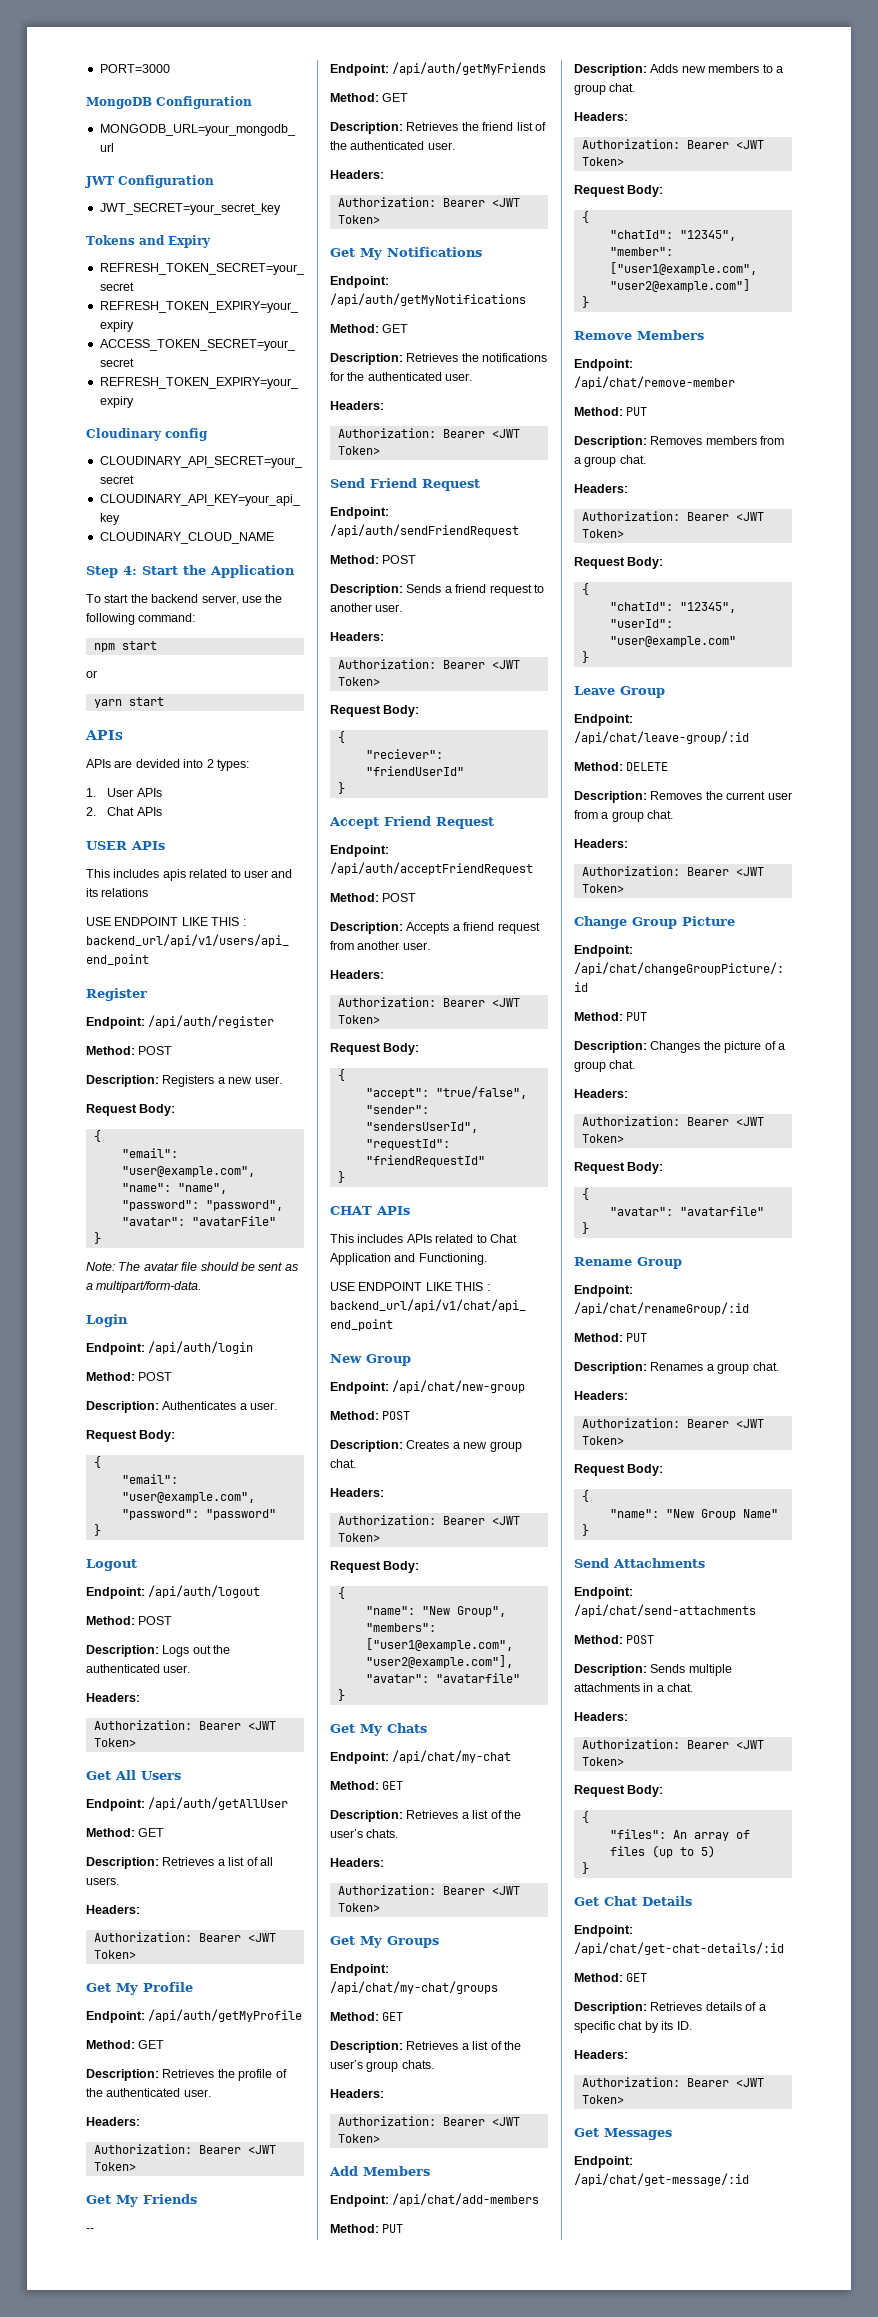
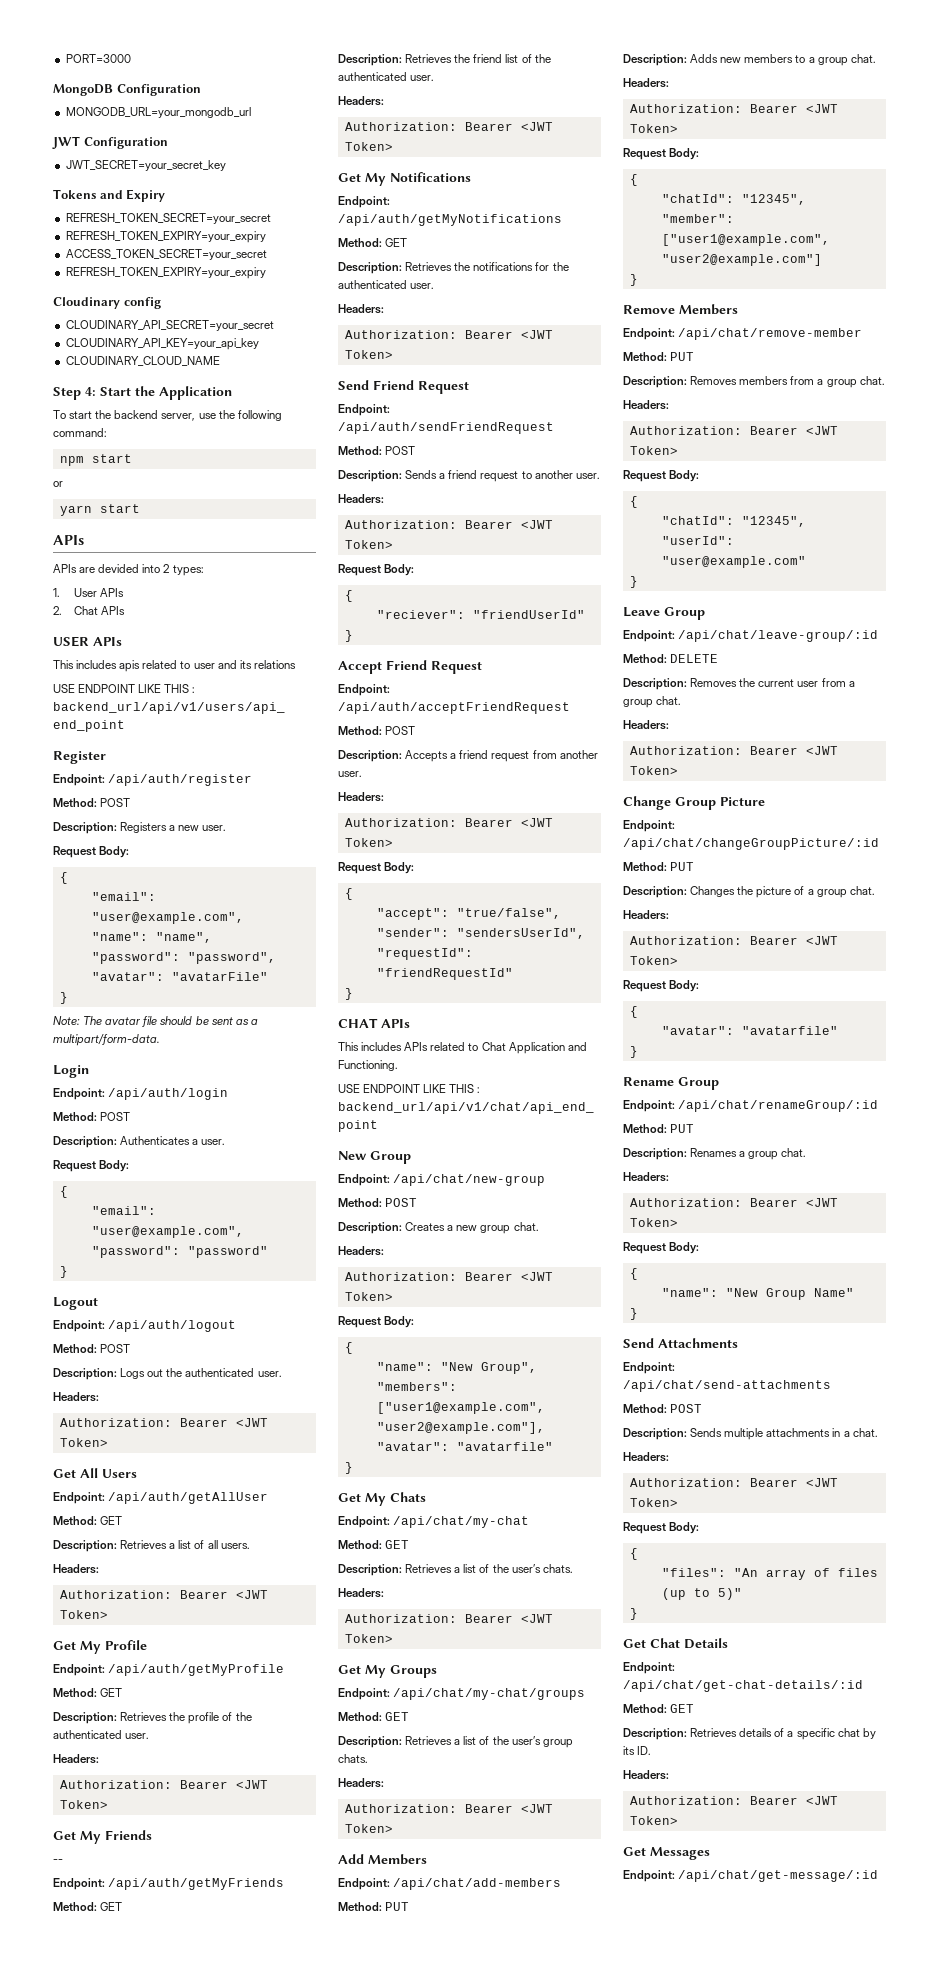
[672,1830,687,1839] An -> [733,1568,758,1577] "An
[700,1845,715,1858] 5) -> [717,1588,742,1600] 5)"

